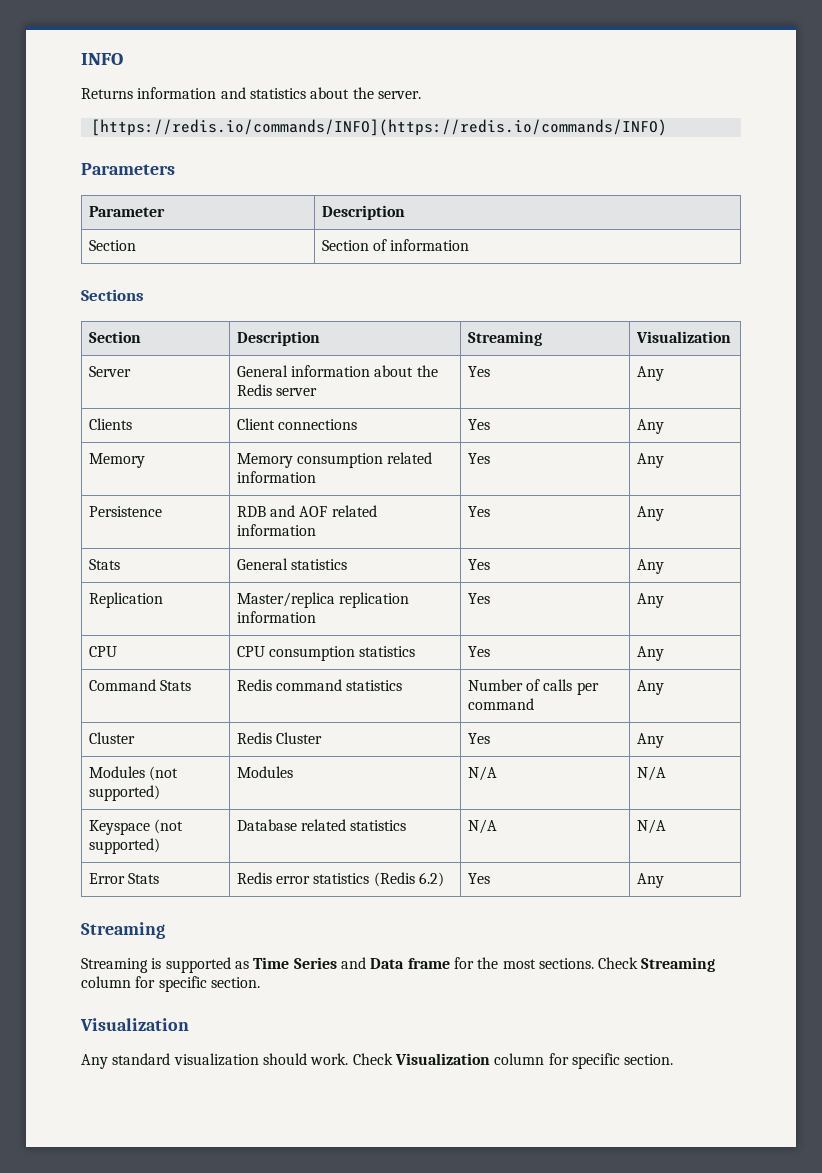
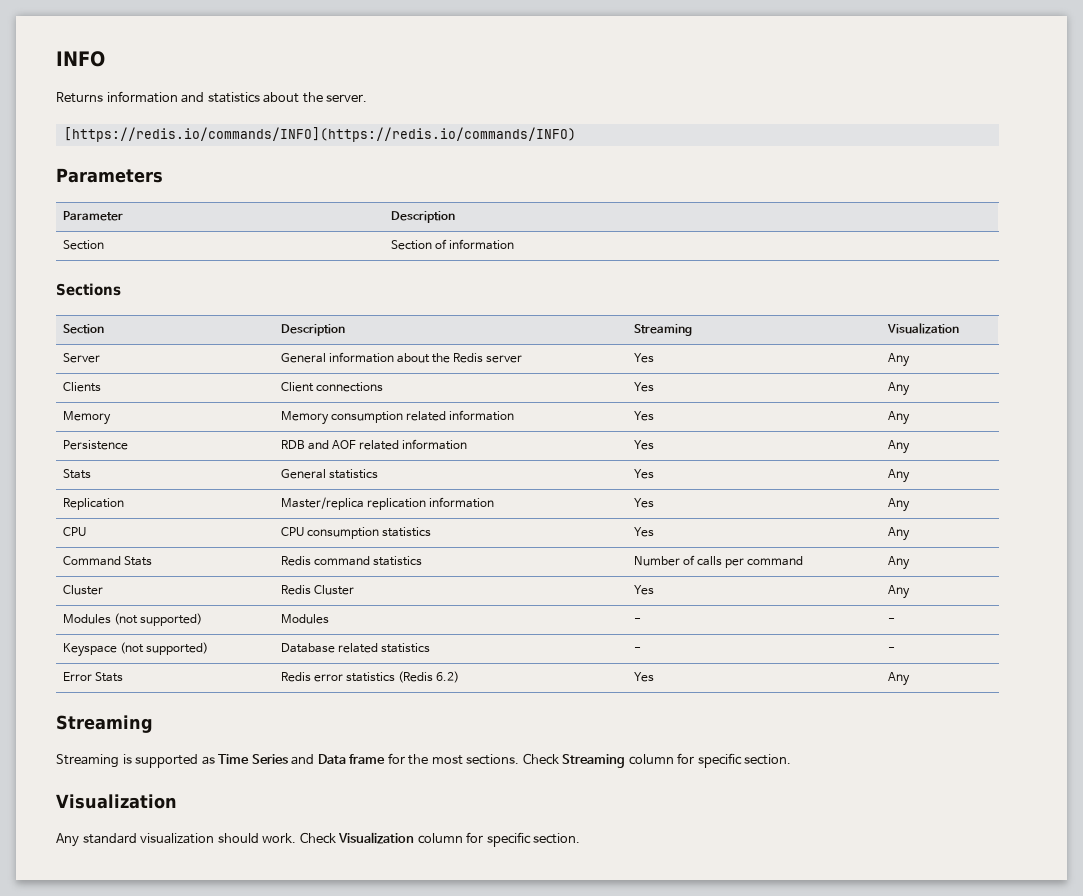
[467,766,497,781] [636,766,666,781] N/A | N/A -> [633,618,641,623] [887,618,895,623] - | -
[467,819,497,834] [636,819,666,834] N/A | N/A -> [633,647,641,652] [887,647,895,652] - | -

